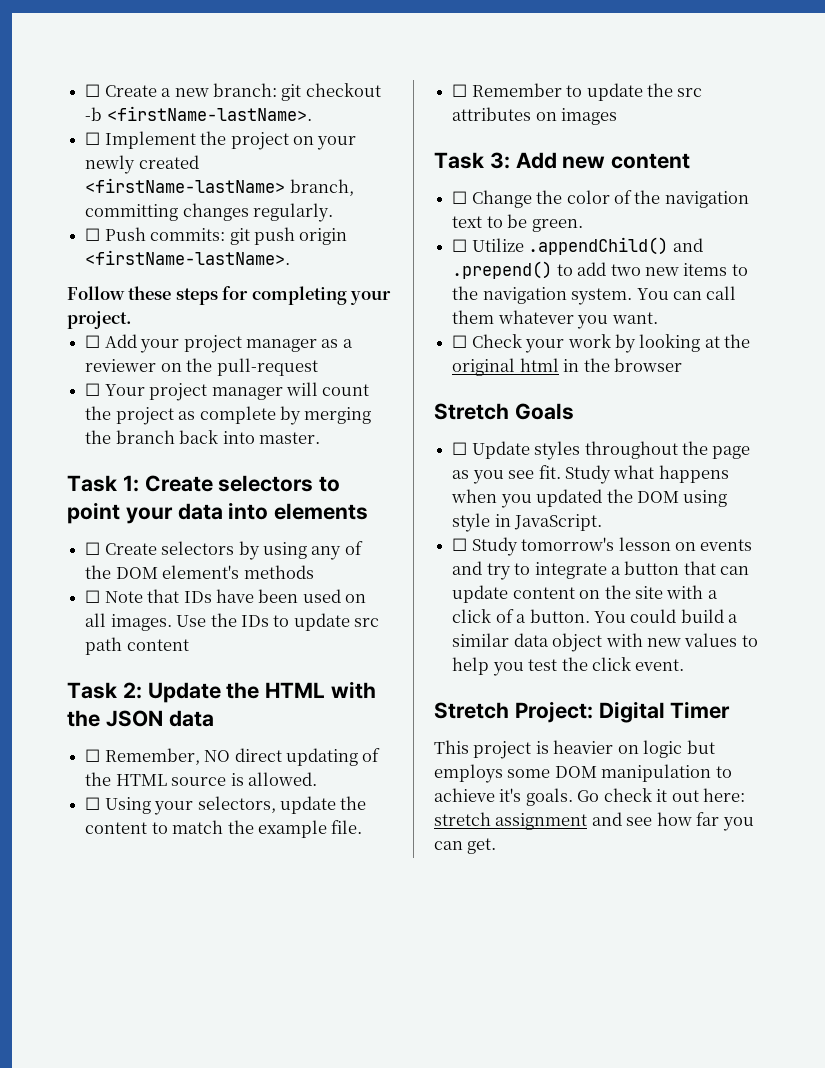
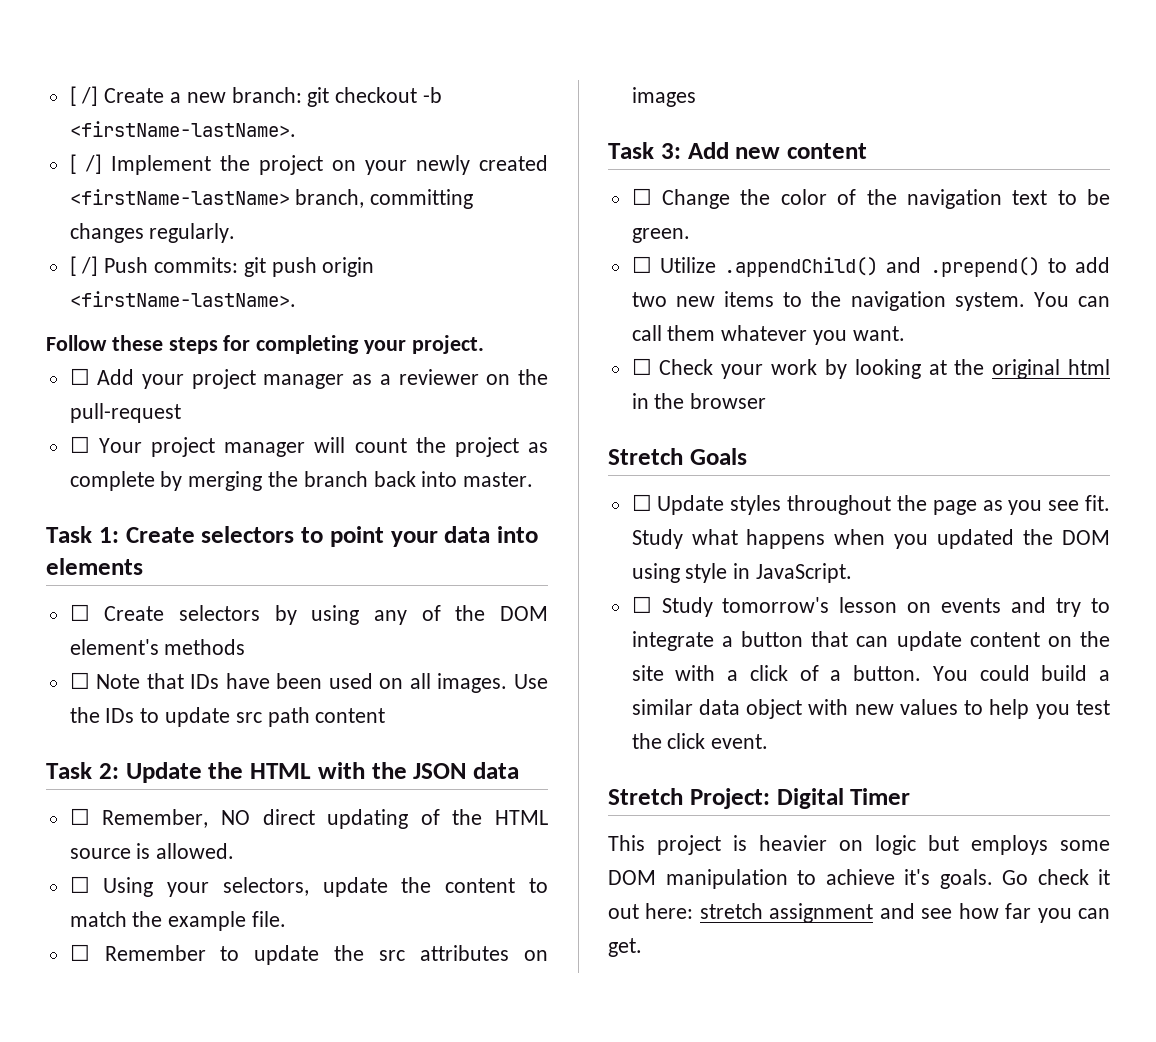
[85,84,101,97] ☐ -> [69,86,99,106] [ /]
[85,132,101,145] ☐ -> [69,154,102,174] [ /]
[85,228,101,241] ☐ -> [69,256,99,276] [ /]

